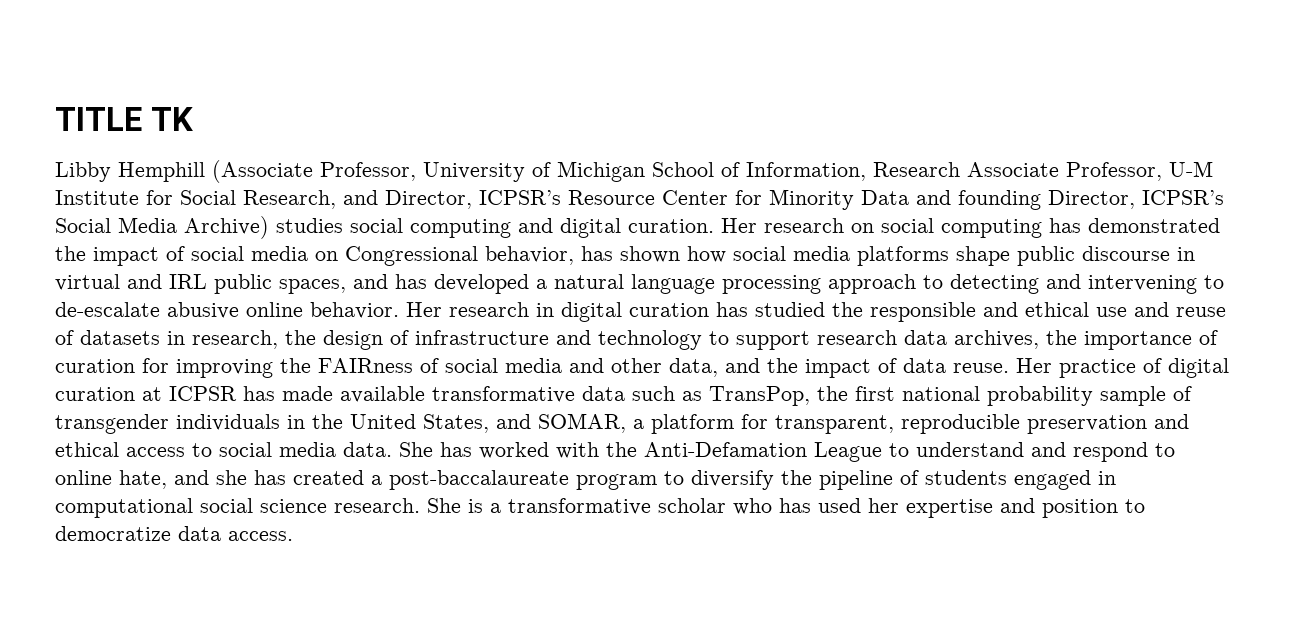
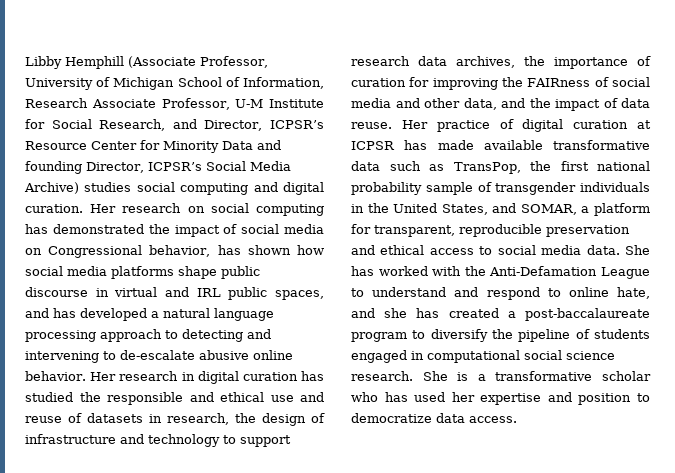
[55,107,193,131] TITLE TK // -> (25, 62) none

